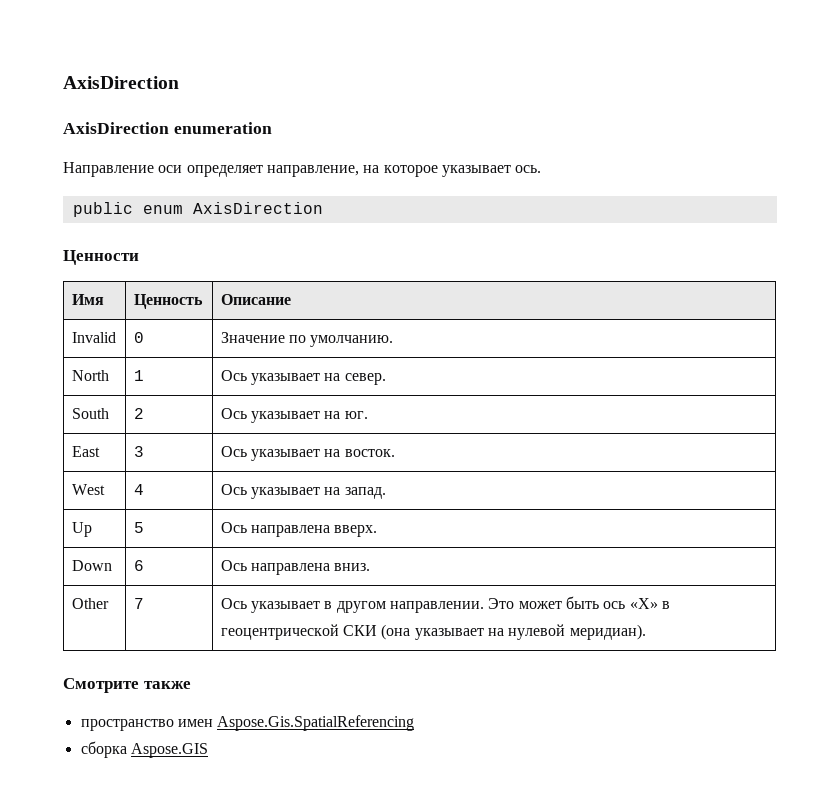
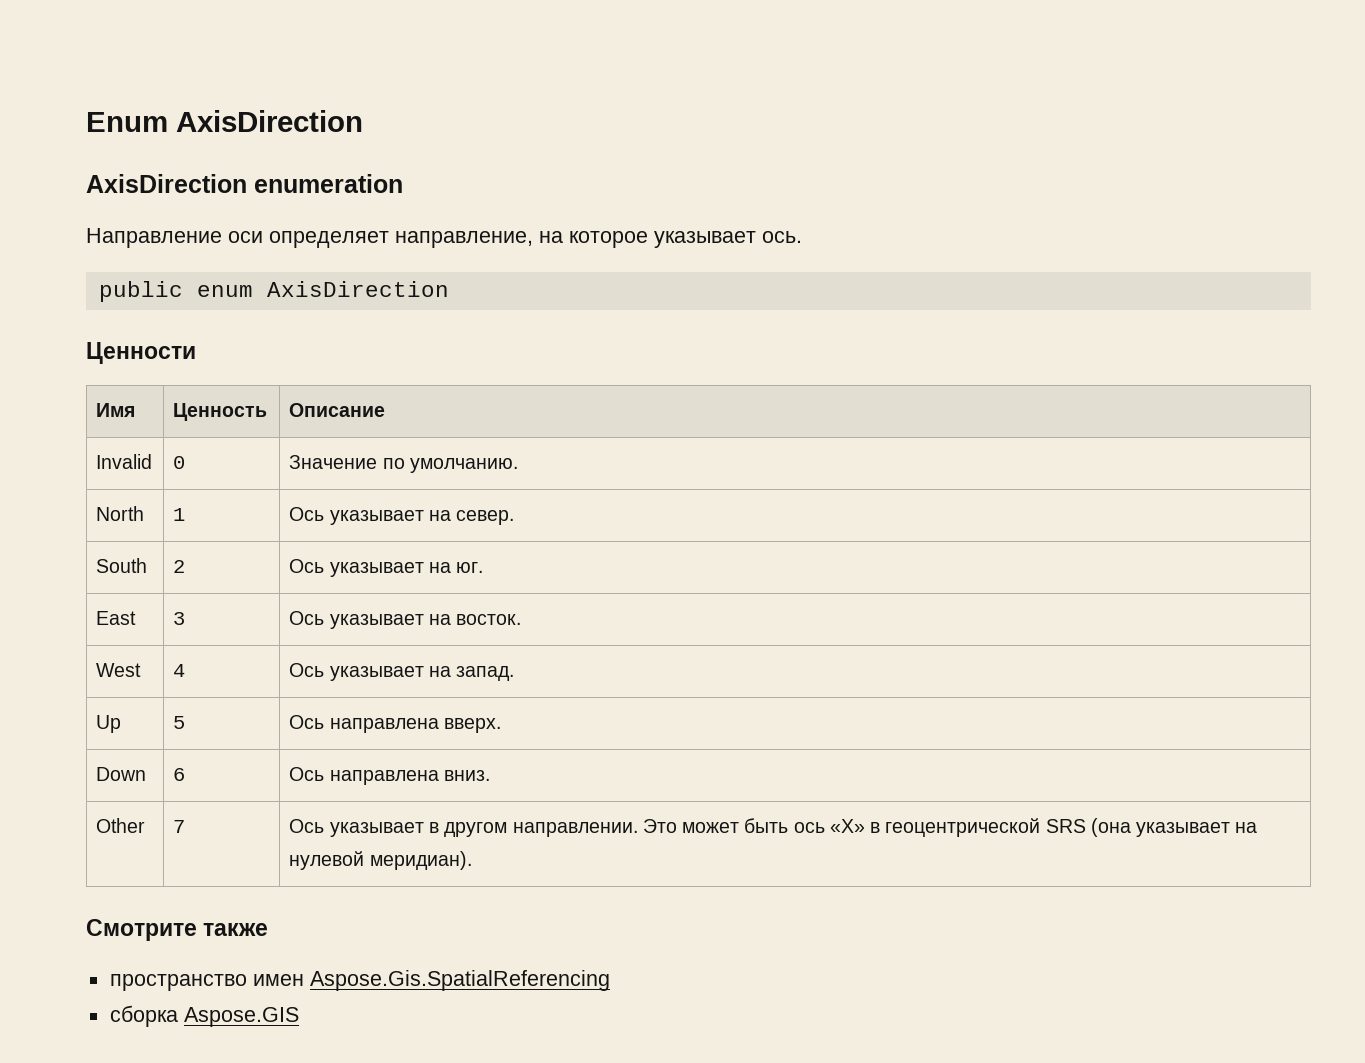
(63, 82) none -> [86,112,168,132] Enum
[343,625,378,636] СКИ -> [1045,819,1086,833] SRS

